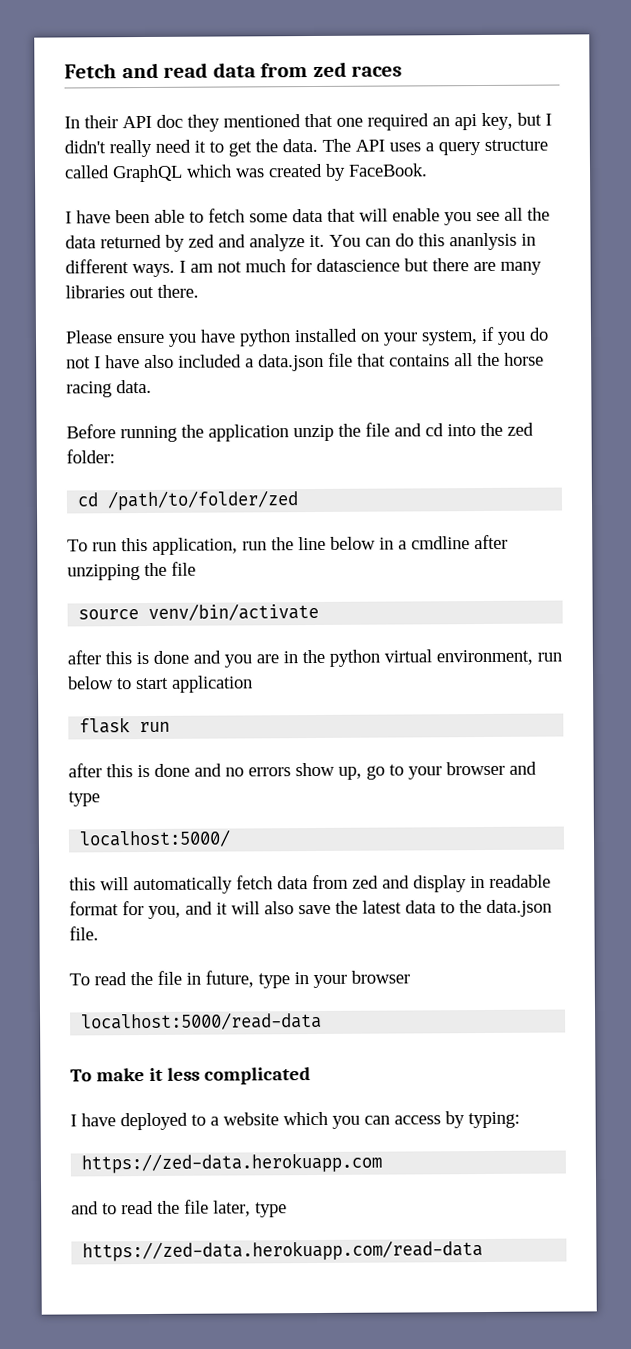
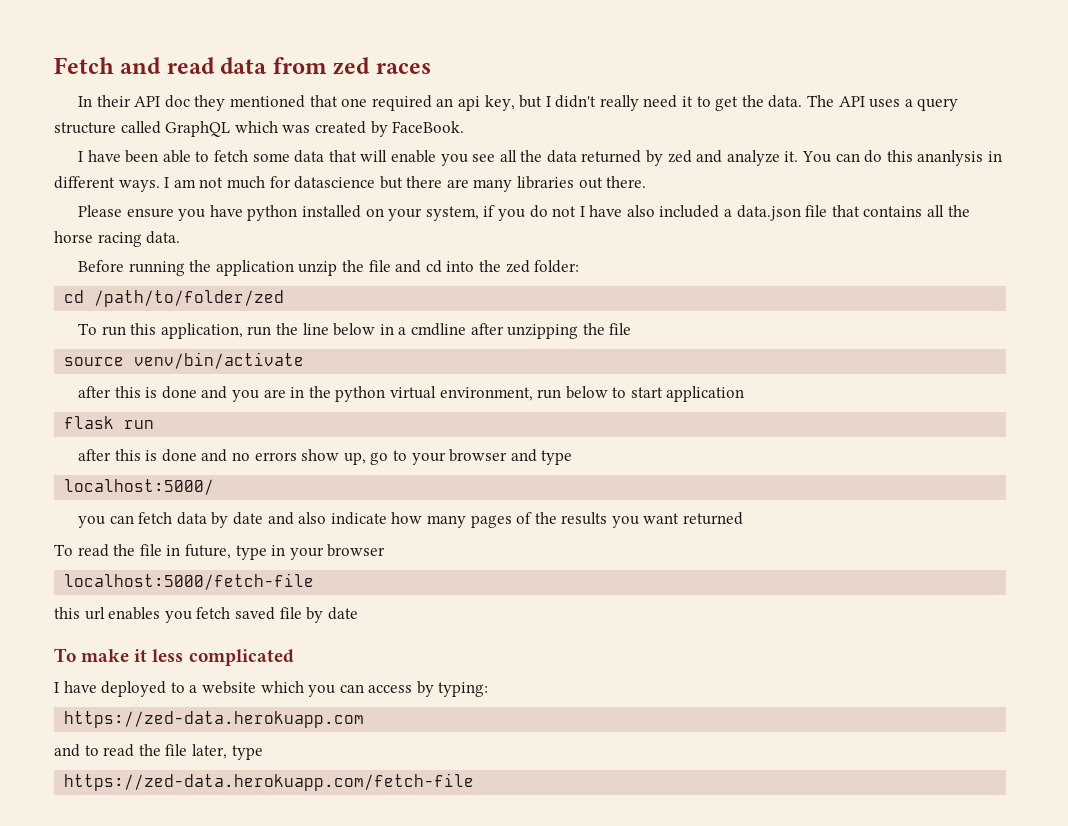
[69,874,551,895] [69,899,552,919] [69,926,99,941] this will automatically fetch data from zed and display in readable format for you, and it will also save the latest data to the data.json file. -> [78,512,744,528] you can fetch data by date and also indicate how many pages of the results you want returned
[81,1011,323,1031] localhost:5000/read-data -> [64,573,315,590] [54,607,358,623] localhost:5000/fetch-file // this url enables you fetch saved file by date
[82,1240,484,1262] https://zed-data.herokuapp.com/read-data -> [64,773,475,791] https://zed-data.herokuapp.com/fetch-file

